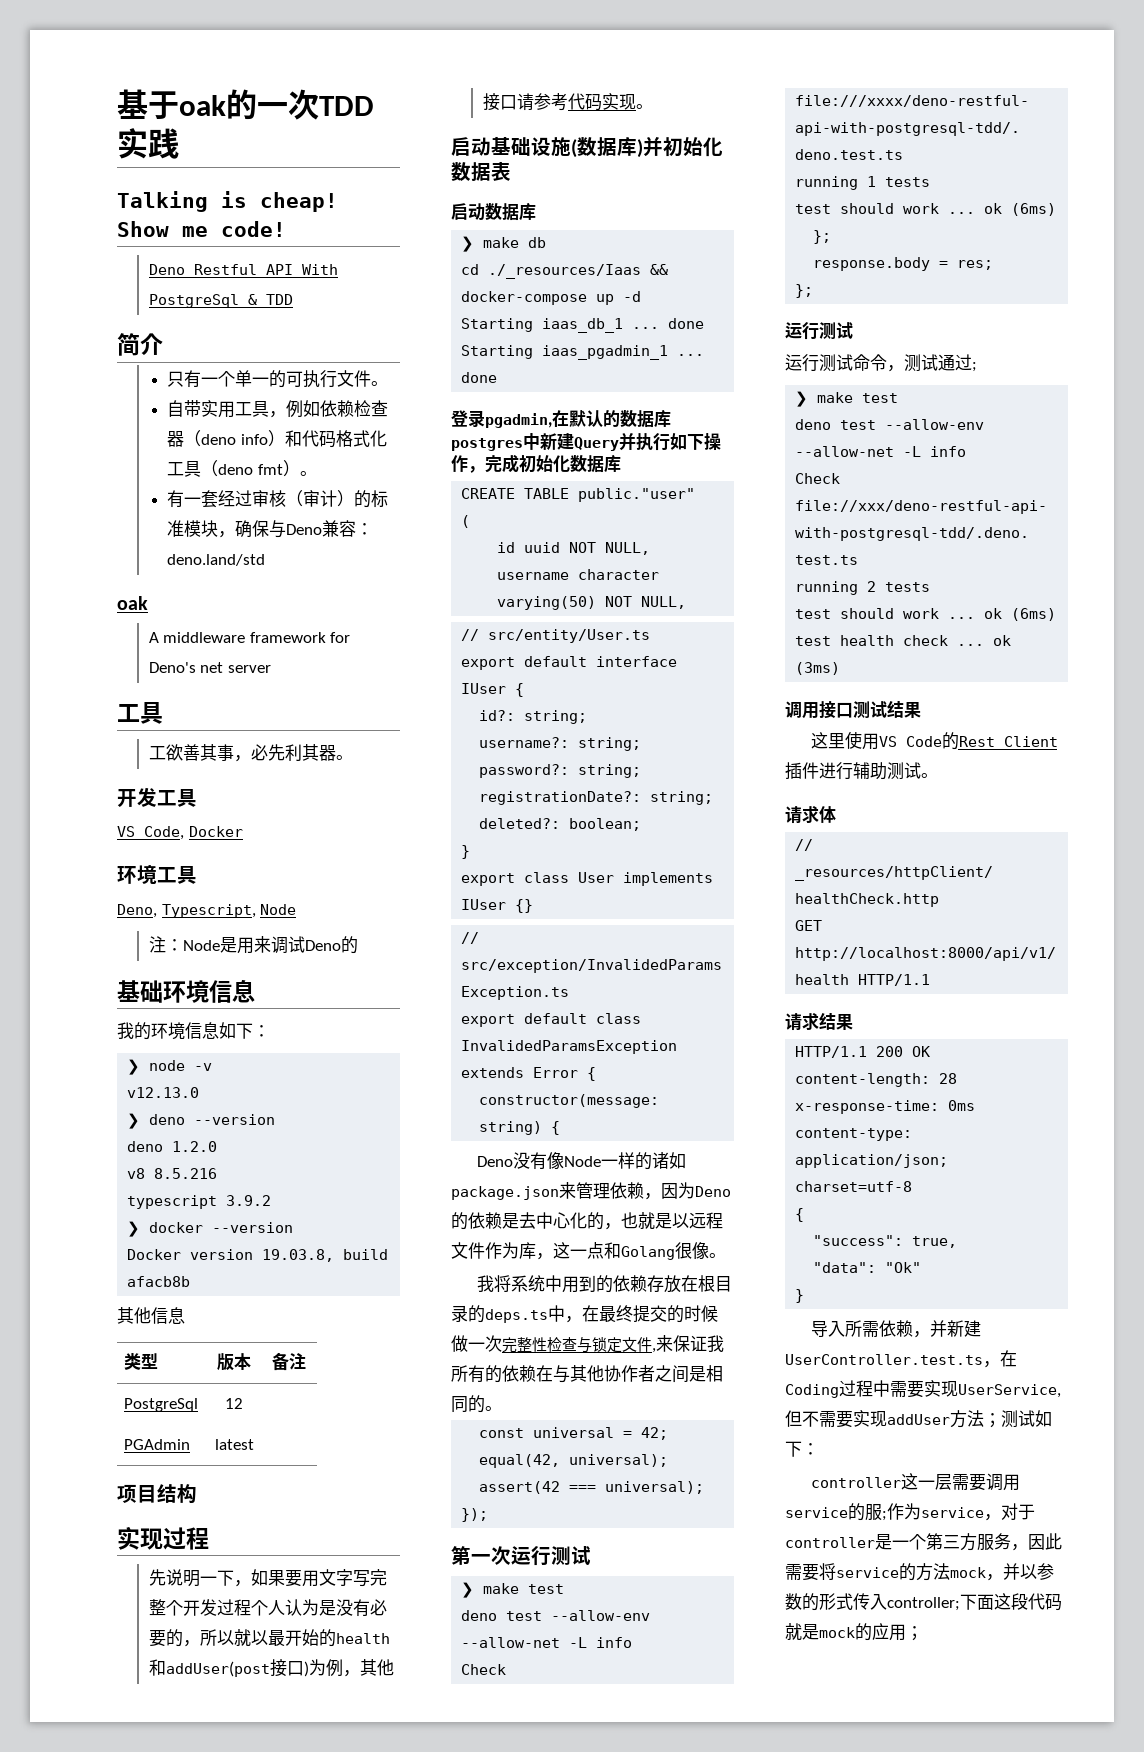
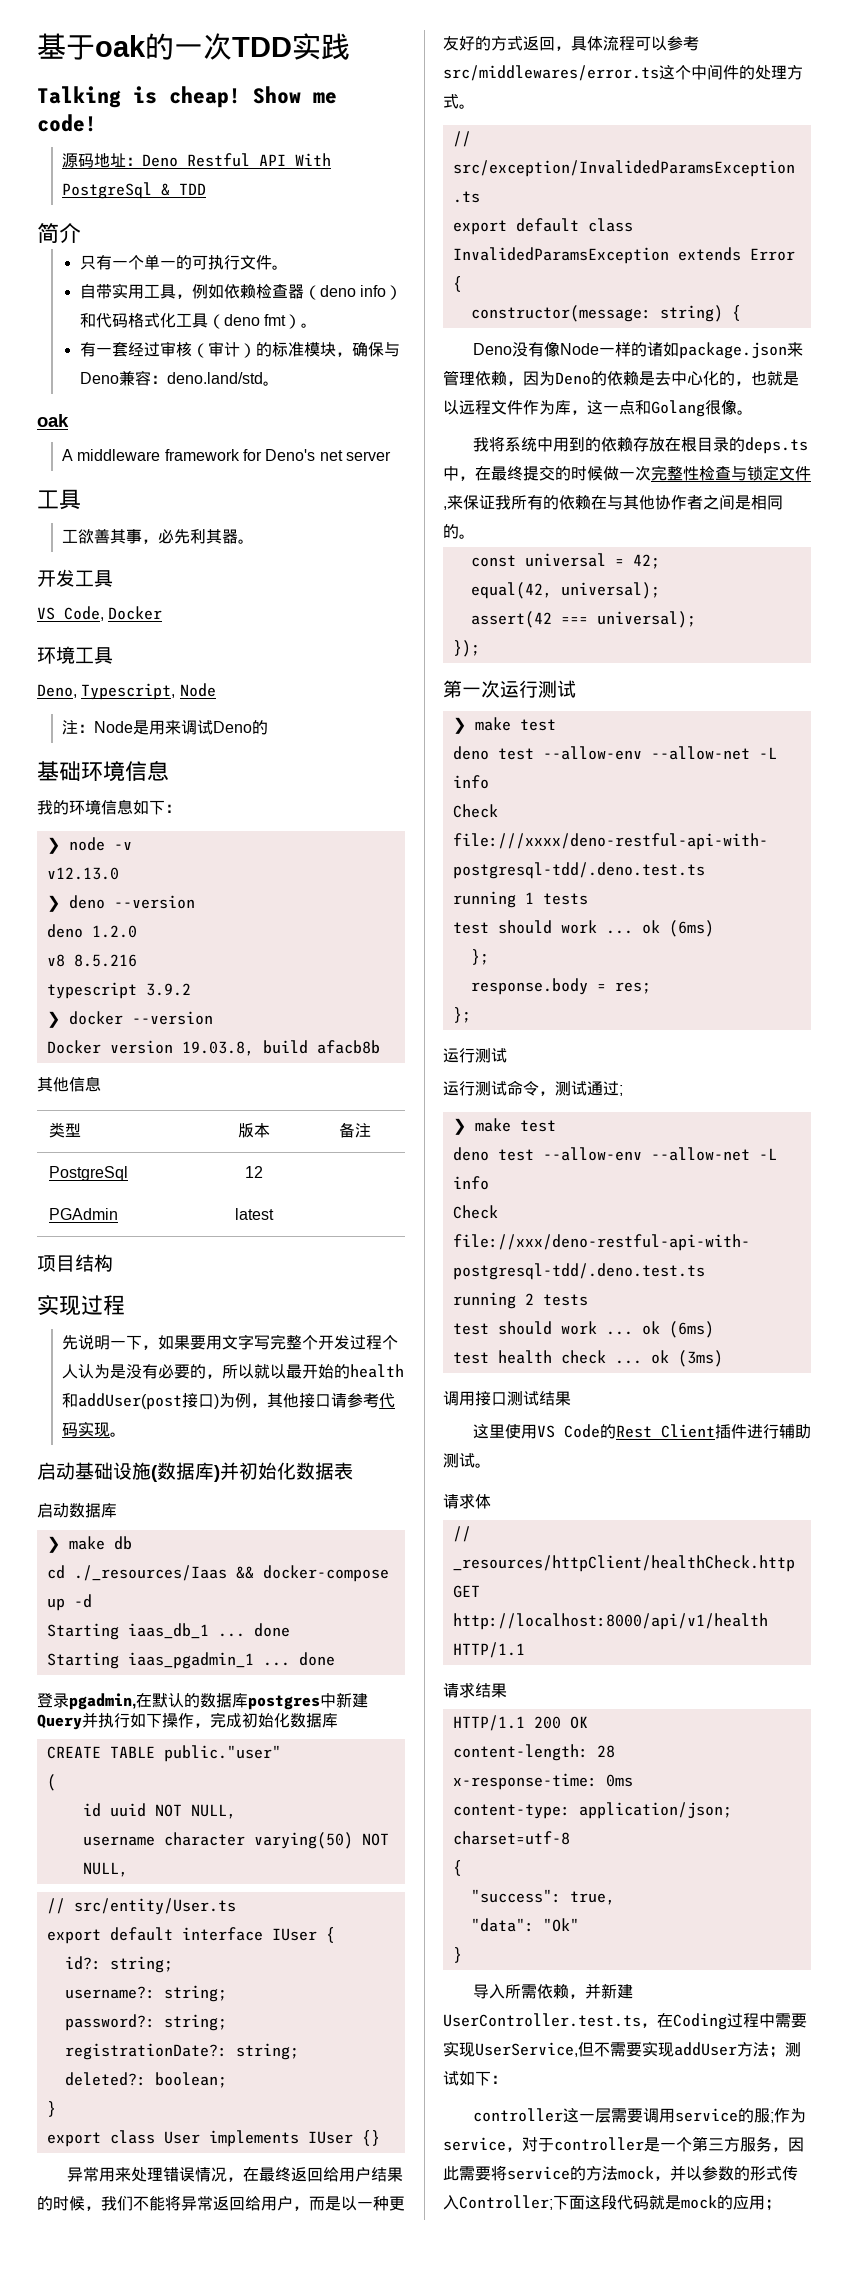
(286, 229) none -> [62,153,143,168] 源码地址：
(266, 560) none -> [262,381,279,386] 。
(534, 906) none -> [66,2166,403,2182] [37,2195,405,2211] [443,36,699,51] [443,64,803,81] [443,94,475,109] // 异常用来处理错误情况，在最终返回给用户结果的时候，我们不能将异常返回给用户，而是以一种更友好的方式返回，具体流程可以参考src/middlewares/error.ts这个中间件的处理方式。
[887,1597,960,1611] controller; -> [459,2195,553,2210] Controller;

